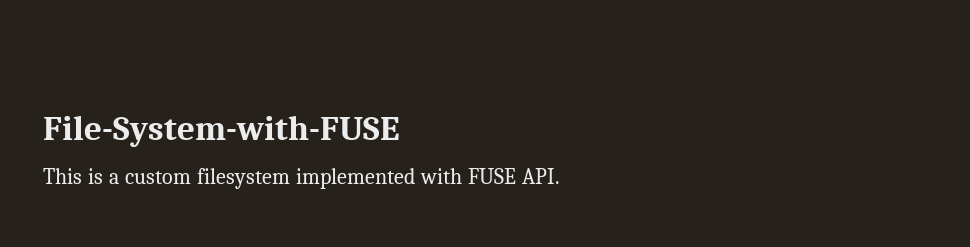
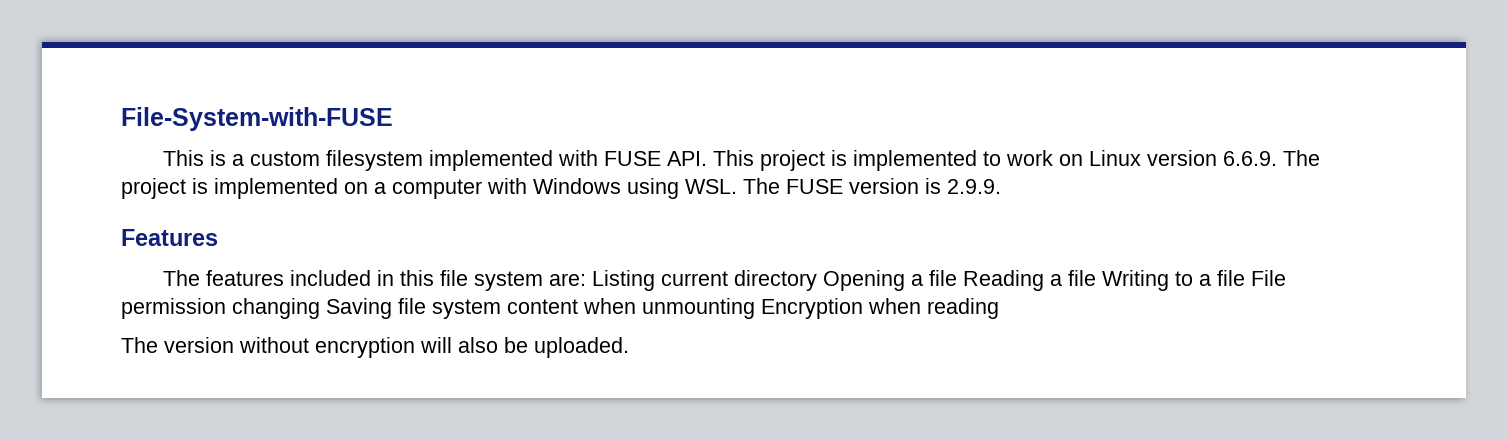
(560, 176) none -> [712,150,1320,171] [121,178,1001,199] [121,229,218,246] [162,270,1286,291] [121,298,999,319] [121,337,629,358] This project is implemented to work on Linux version 6.6.9. The project is implemented on a computer with Windows using WSL. The FUSE version is 2.9.9. // Features // The features included in this file system are: Listing current directory Opening a file Reading a file Writing to a file File permission changing Saving file system content when unmounting Encryption when reading // The version without encryption will also be uploaded.

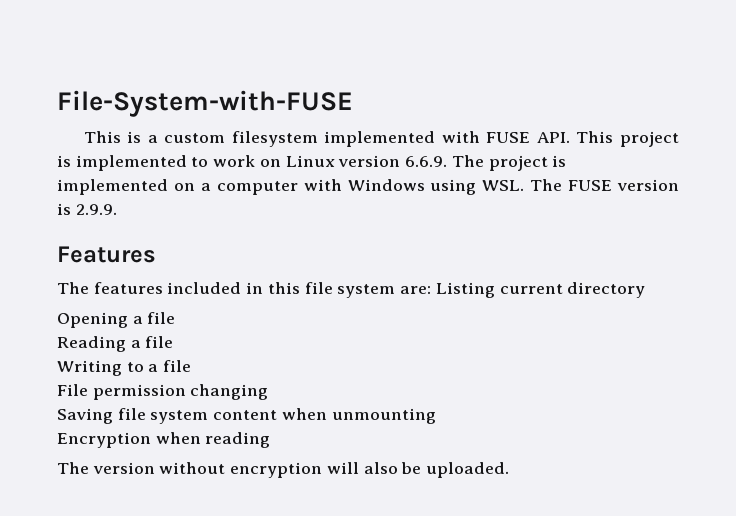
(817, 280) none -> (646, 290) //
(957, 278) none -> (176, 318) //
(1096, 278) none -> (174, 342) //
(1245, 278) none -> (192, 366) //
(320, 308) none -> (269, 392) //
(755, 308) none -> (436, 416) //

